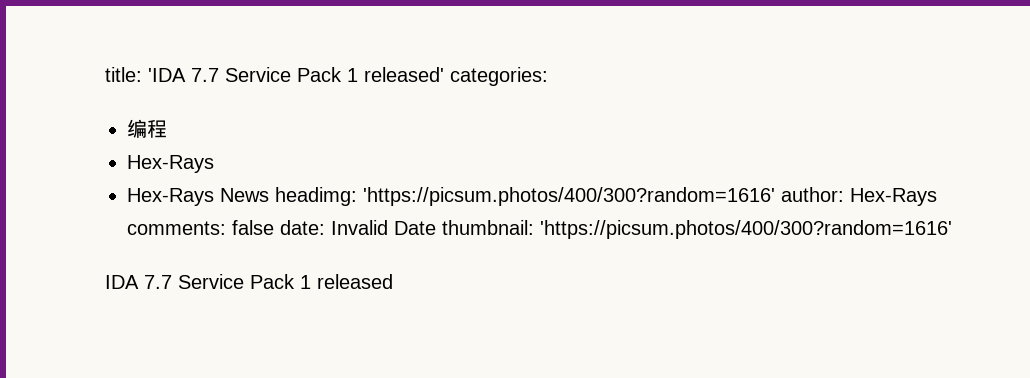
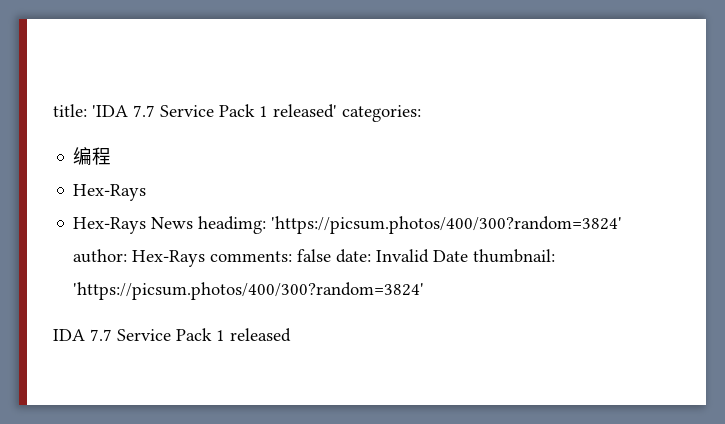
[363,187,775,206] 'https://picsum.photos/400/300?random=1616' -> [271,216,623,234] 'https://picsum.photos/400/300?random=3824'
[540,220,952,239] 'https://picsum.photos/400/300?random=1616' -> [73,282,425,300] 'https://picsum.photos/400/300?random=3824'

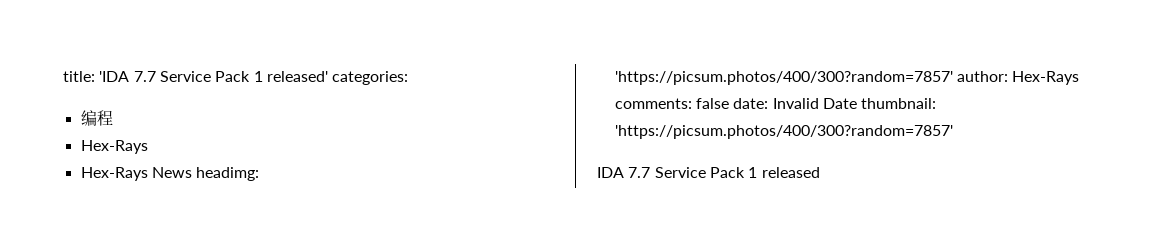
[271,216,623,234] 'https://picsum.photos/400/300?random=3824' -> [614,71,953,85] 'https://picsum.photos/400/300?random=7857'
[73,282,425,300] 'https://picsum.photos/400/300?random=3824' -> [614,125,953,139] 'https://picsum.photos/400/300?random=7857'

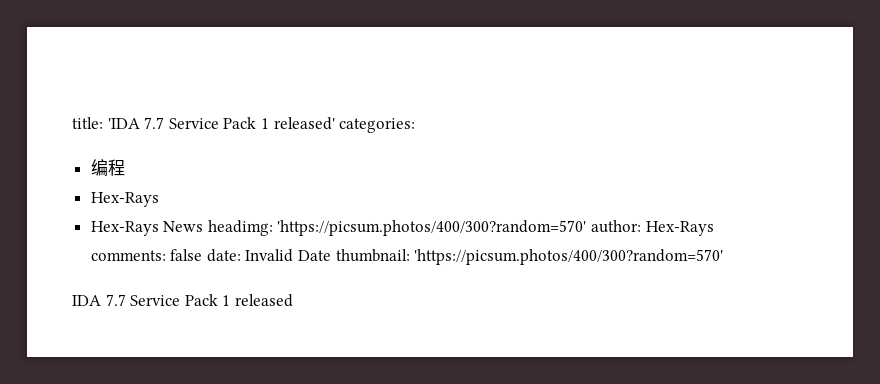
[614,71,953,85] 'https://picsum.photos/400/300?random=7857' -> [277,220,587,236] 'https://picsum.photos/400/300?random=570'
[614,125,953,139] 'https://picsum.photos/400/300?random=7857' -> [414,249,724,265] 'https://picsum.photos/400/300?random=570'

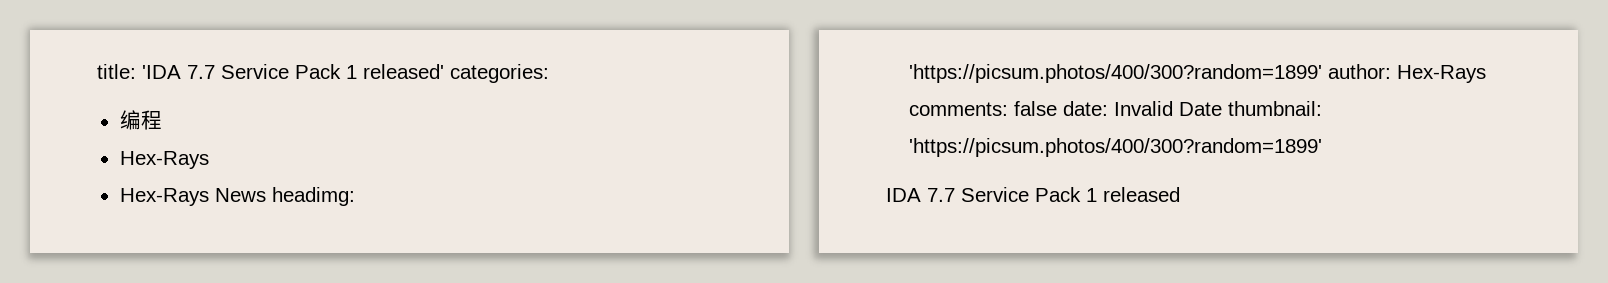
[277,220,587,236] 'https://picsum.photos/400/300?random=570' -> [908,64,1322,83] 'https://picsum.photos/400/300?random=1899'
[414,249,724,265] 'https://picsum.photos/400/300?random=570' -> [908,138,1322,157] 'https://picsum.photos/400/300?random=1899'

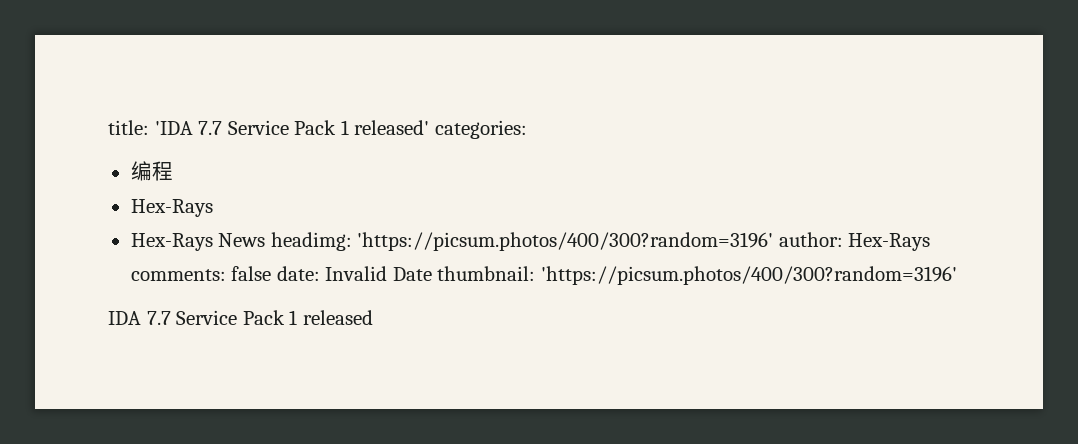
[908,64,1322,83] 'https://picsum.photos/400/300?random=1899' -> [357,232,774,251] 'https://picsum.photos/400/300?random=3196'
[908,138,1322,157] 'https://picsum.photos/400/300?random=1899' -> [540,266,957,285] 'https://picsum.photos/400/300?random=3196'

